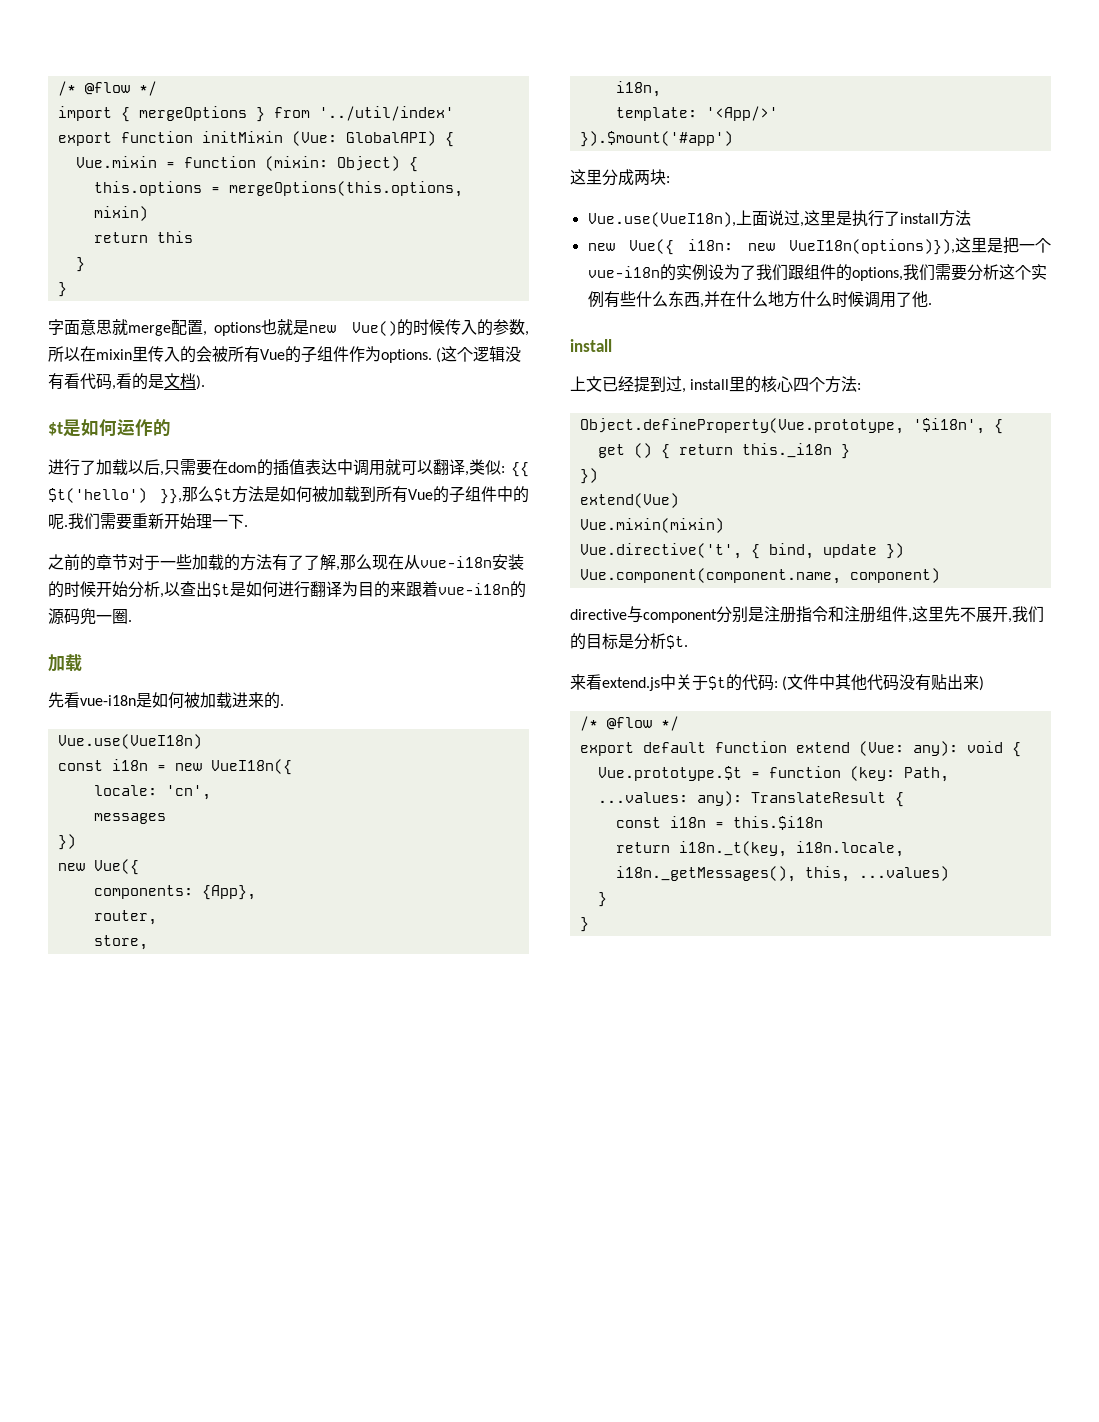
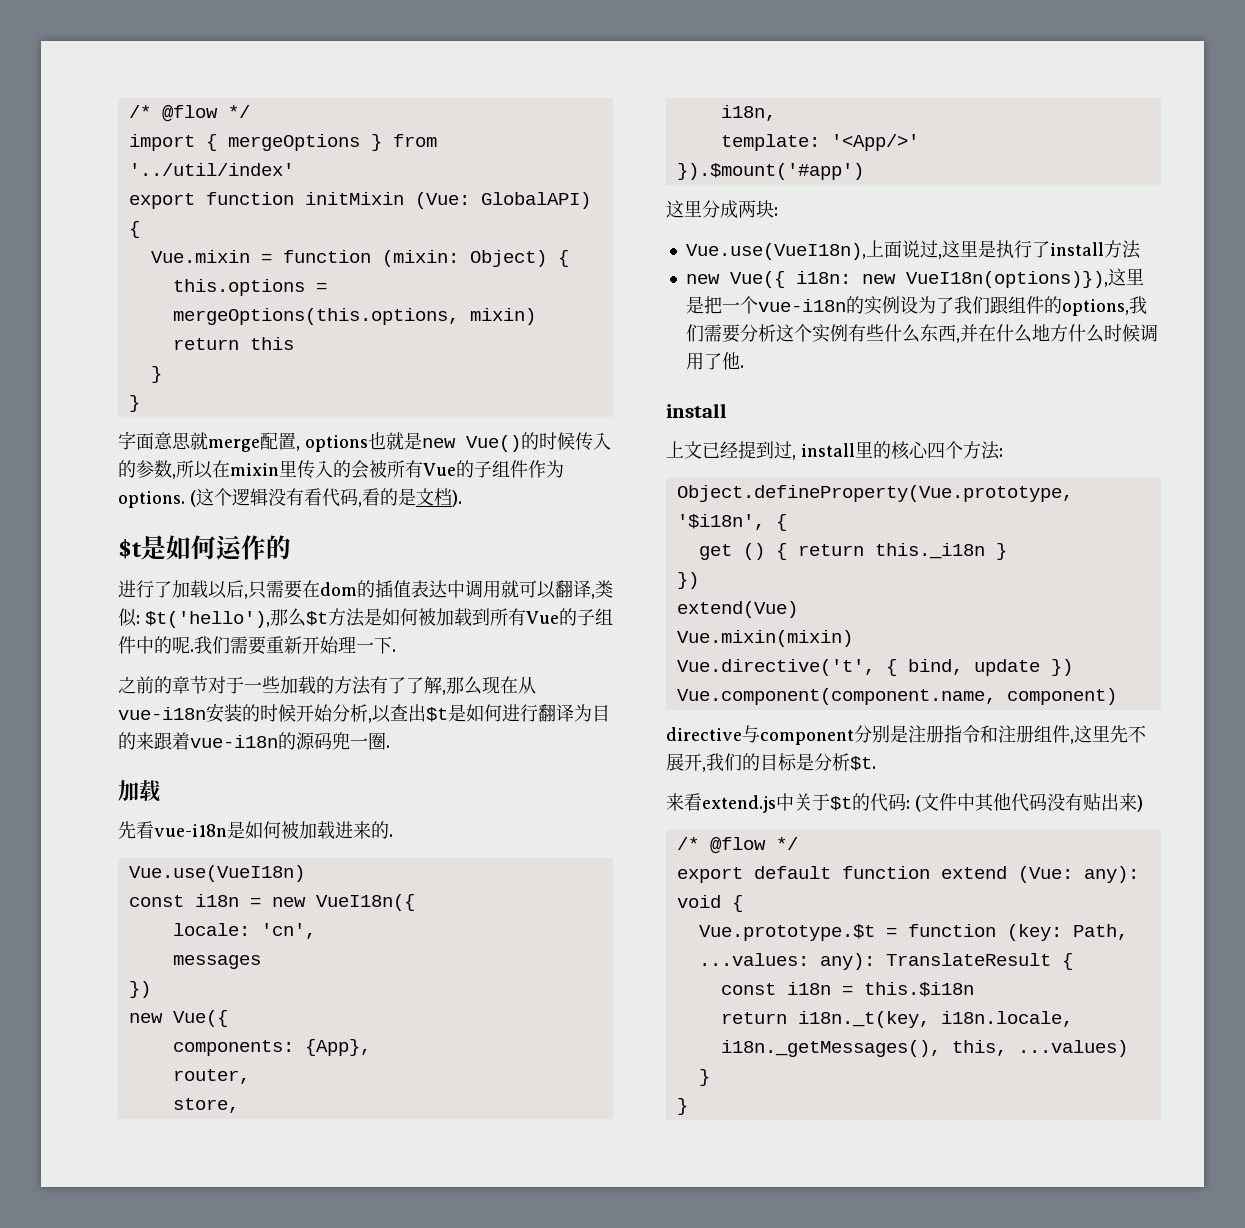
[511,462,529,477] [48,488,182,504] {{ $t('hello') }}, -> [145,611,270,628] $t('hello'),

